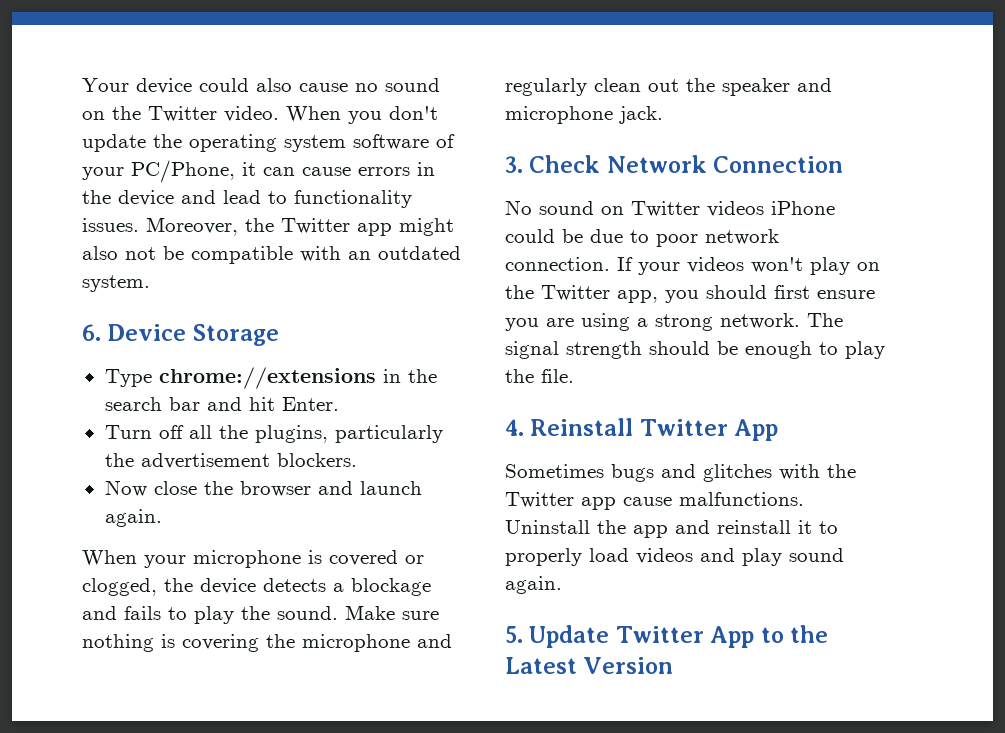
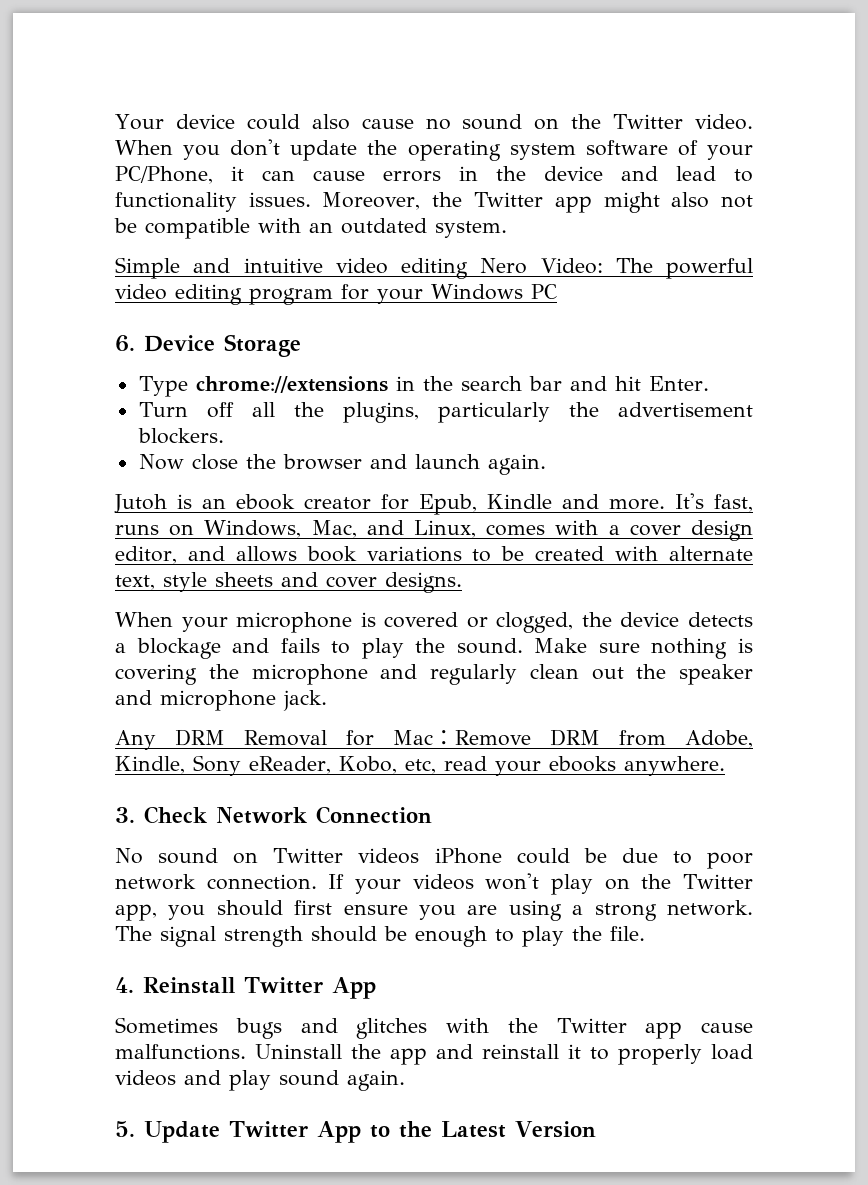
(150, 283) none -> [115,257,753,279] [115,284,557,305] // Simple and intuitive video editing Nero Video: The powerful video editing program for your Windows PC
(162, 518) none -> [114,493,753,515] [115,520,753,541] [115,546,753,564] [115,572,462,593] // Jutoh is an ebook creator for Epub, Kindle and more. It's fast, runs on Windows, Mac, and Linux, comes with a cover design editor, and allows book variations to be created with alternate text, style sheets and cover designs.
(663, 115) none -> [115,729,753,750] [115,755,725,776] // Any DRM Removal for Mac：Remove DRM from Adobe, Kindle, Sony eReader, Kobo, etc, read your ebooks anywhere.

